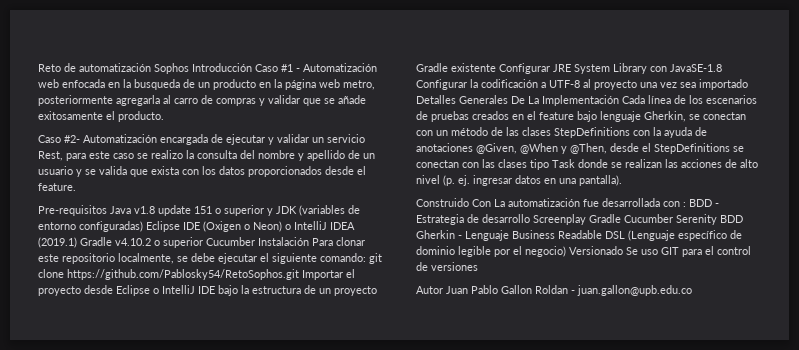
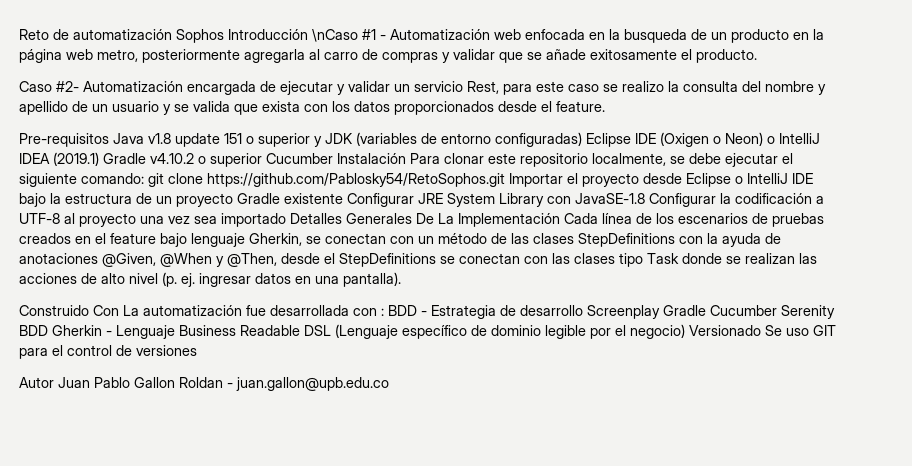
[255,64,278,72] Caso -> [312,29,358,42] \nCaso

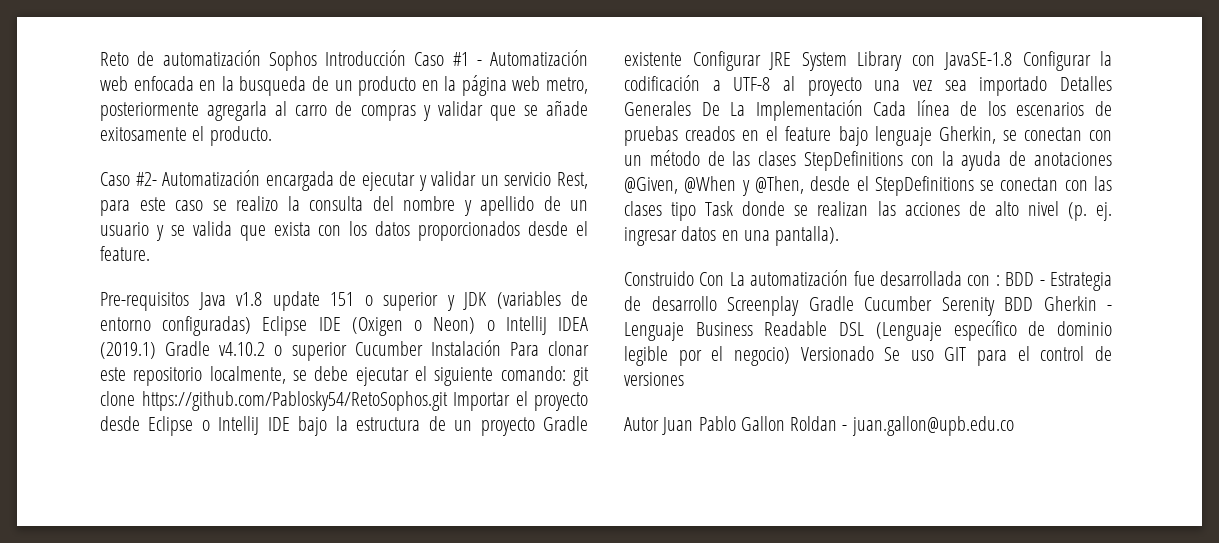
[312,29,358,42] \nCaso -> [414,52,445,66] Caso

